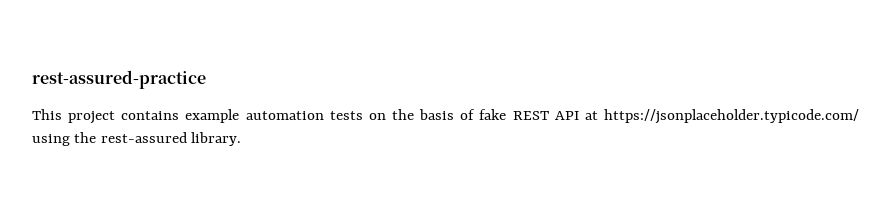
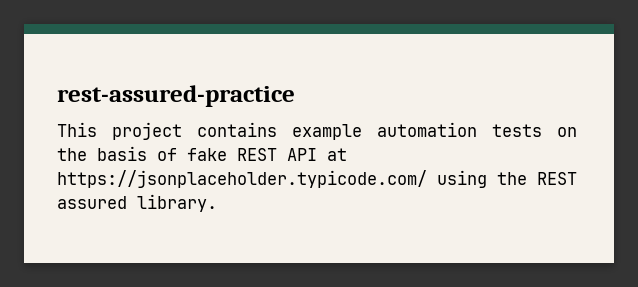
[100,132,187,143] rest-assured -> [537,172,577,185] [57,196,127,209] REST assured

